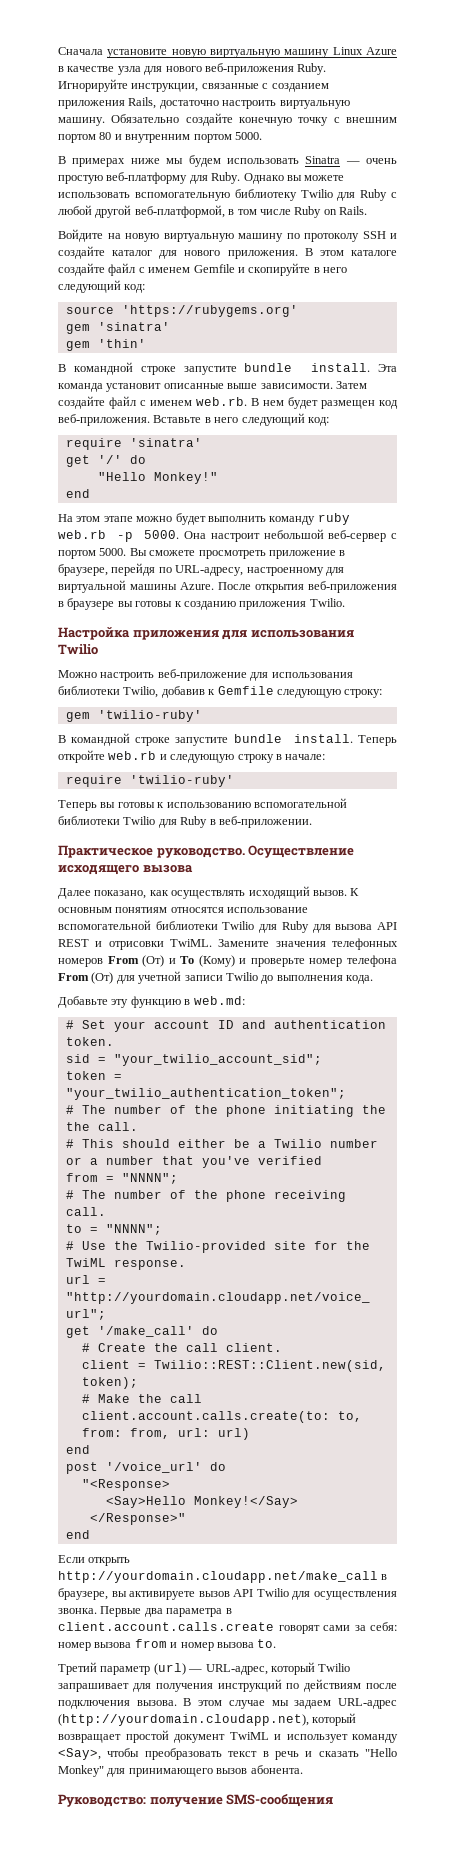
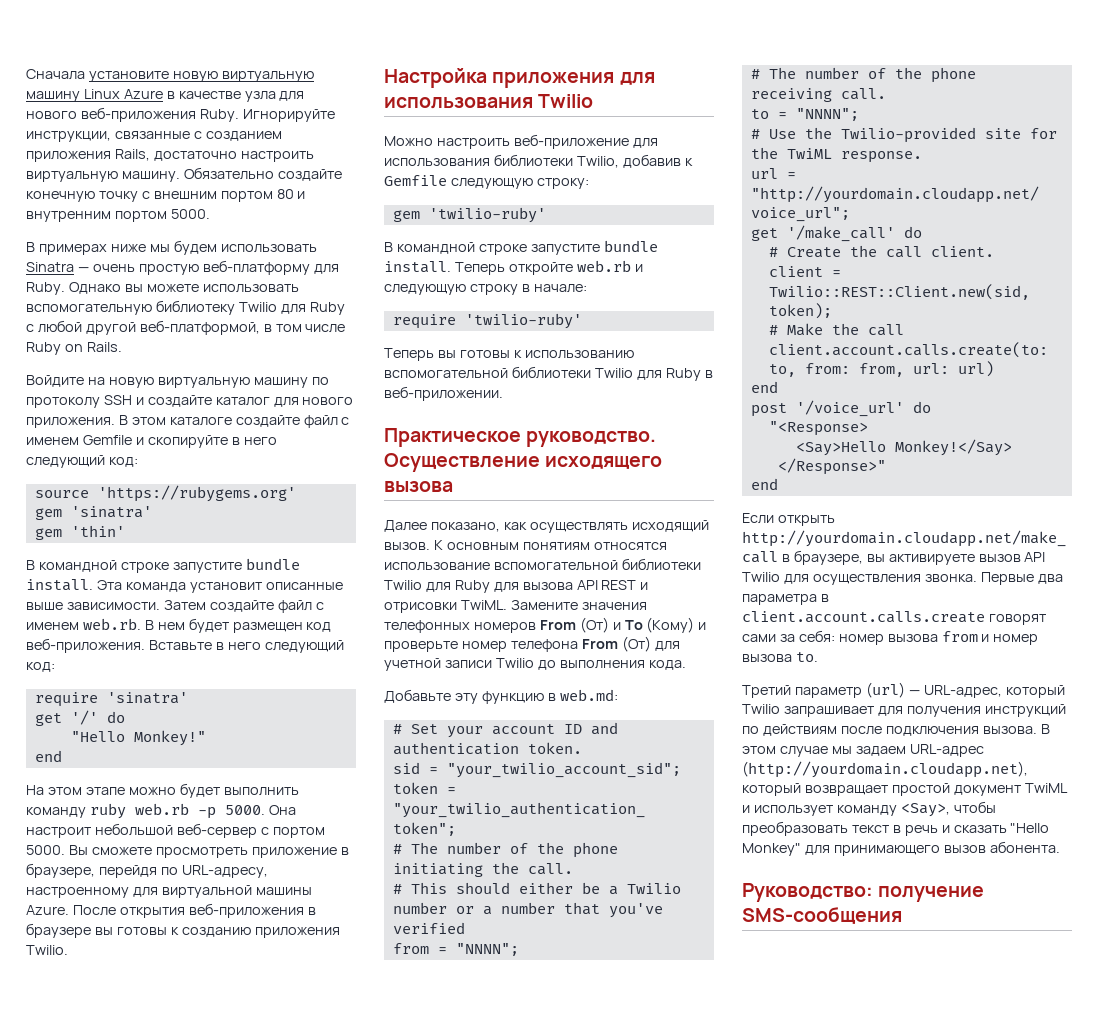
[65,1122,90,1131] the -> (519, 868) none

